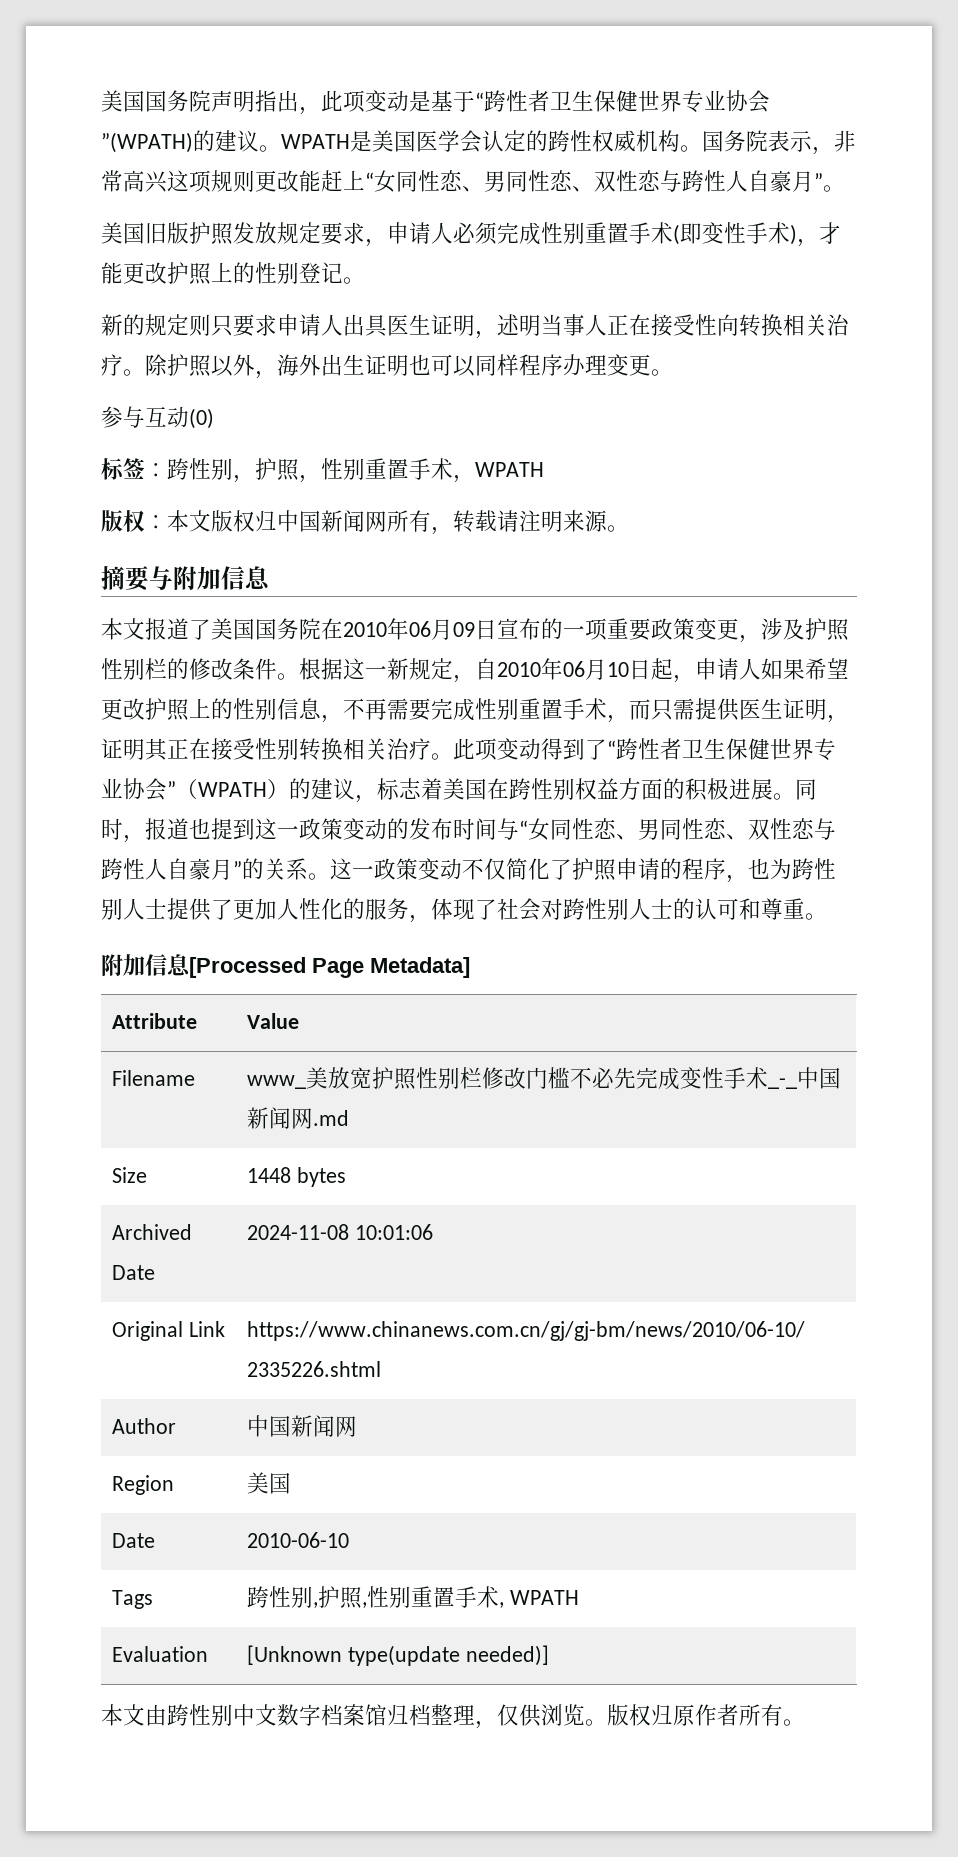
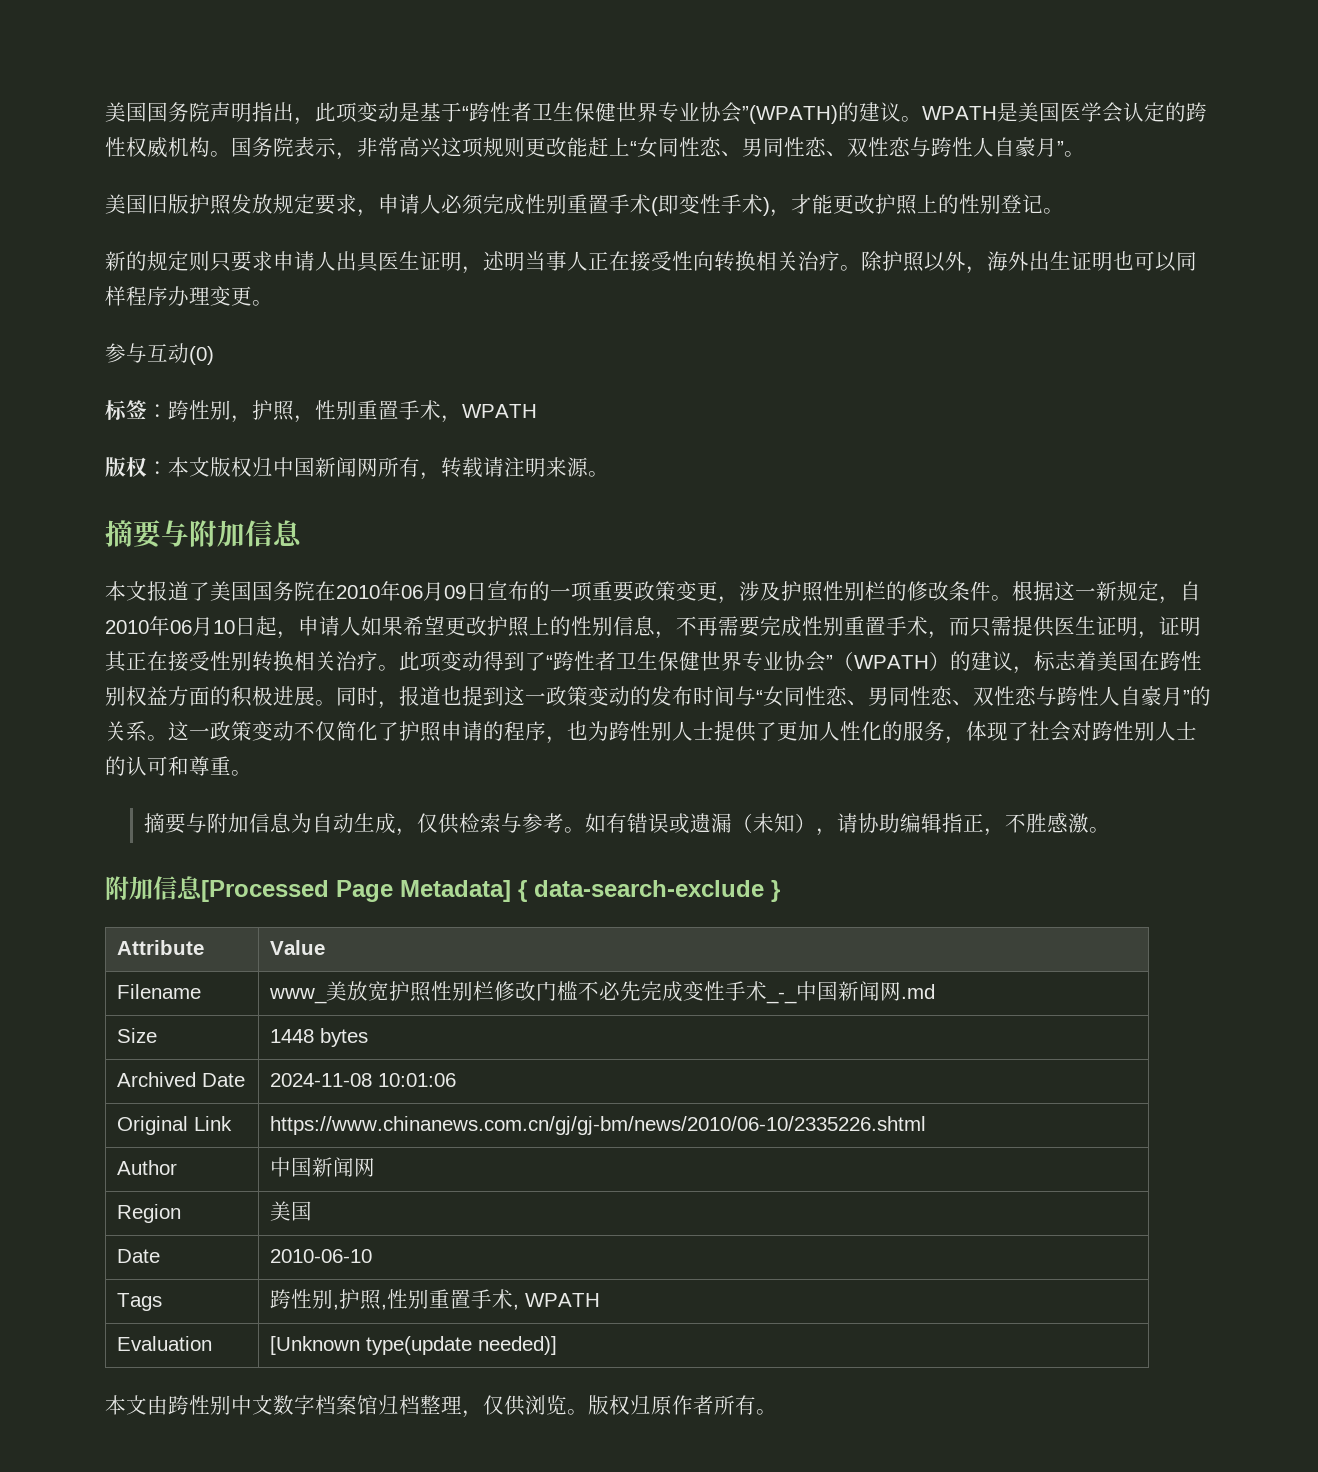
(827, 916) none -> [144,812,1111,836] // 摘要与附加信息为自动生成，仅供检索与参考。如有错误或遗漏（未知），请协助编辑指正，不胜感激。
(470, 967) none -> [518,880,780,902] { data-search-exclude }

